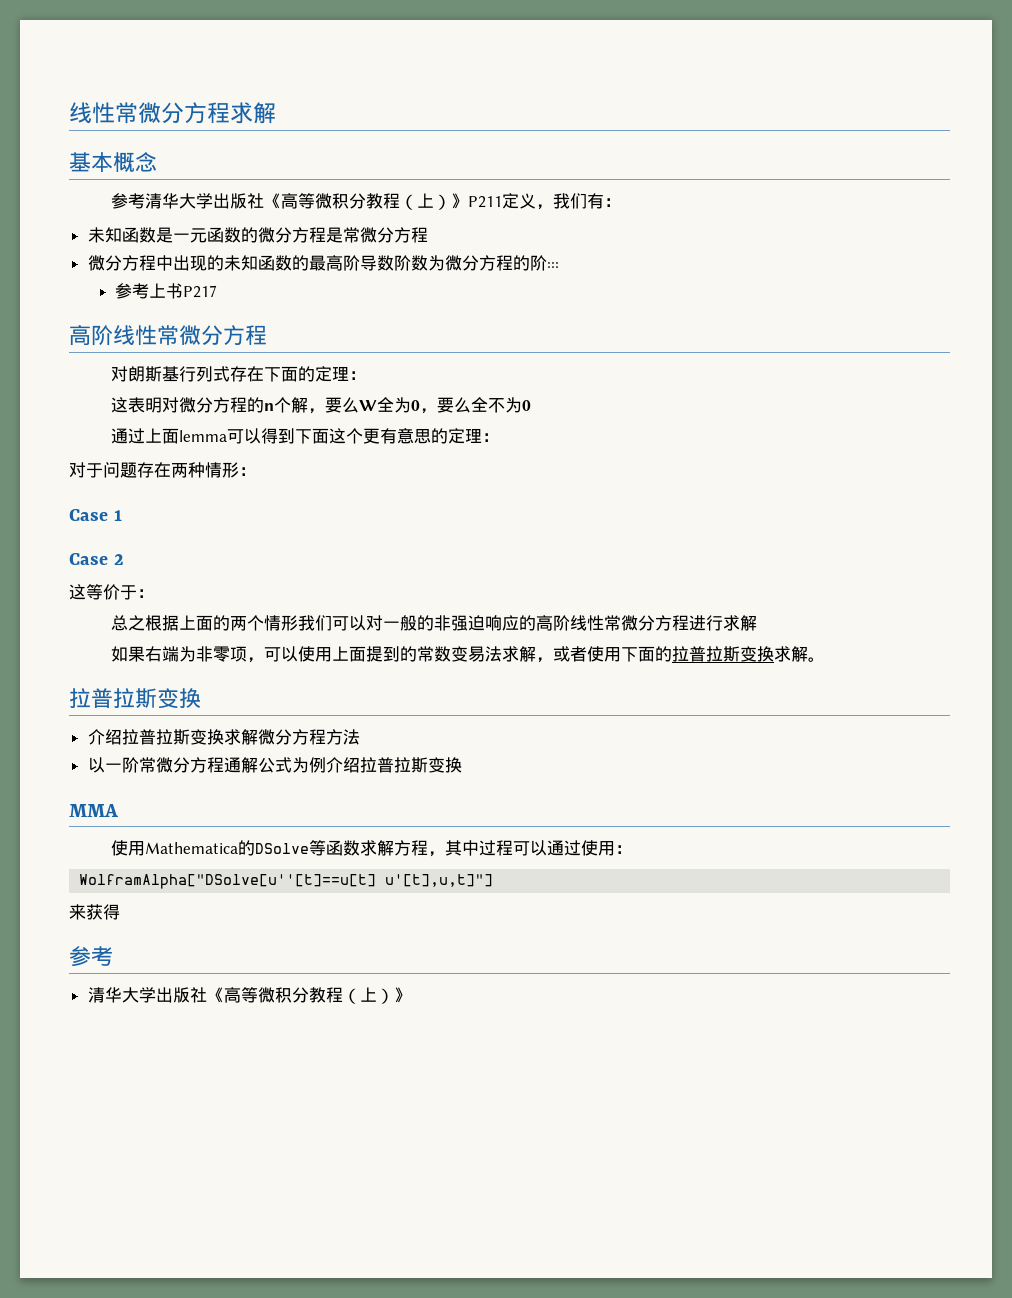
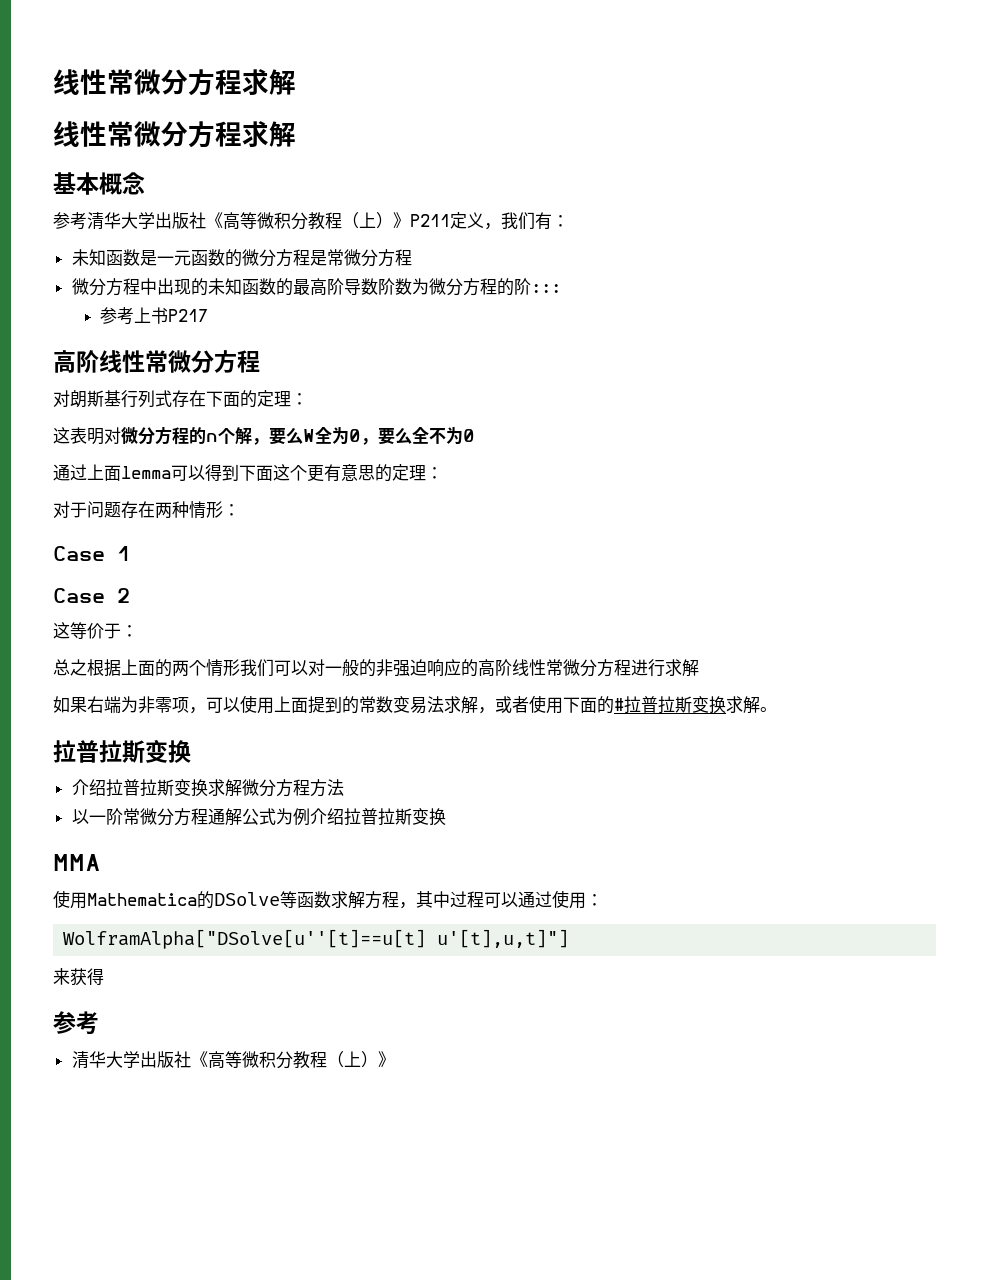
[69,102,276,124] 线性常微分方程求解 -> [53,69,296,96] [53,121,296,148] 线性常微分方程求解 // 线性常微分方程求解
(673, 654) none -> [614,698,624,711] #

